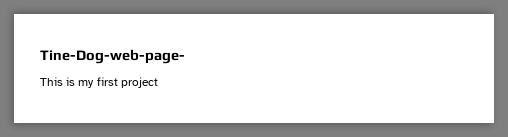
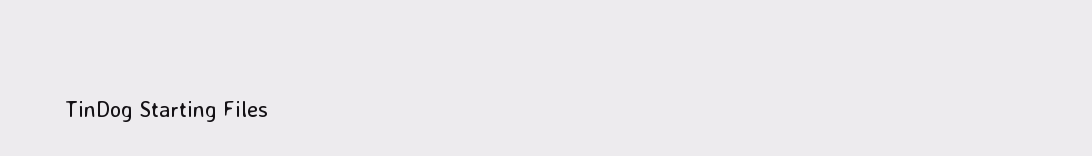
[40,49,185,64] [40,77,158,88] Tine-Dog-web-page- // This is my first project -> [65,101,268,122] TinDog Starting Files

